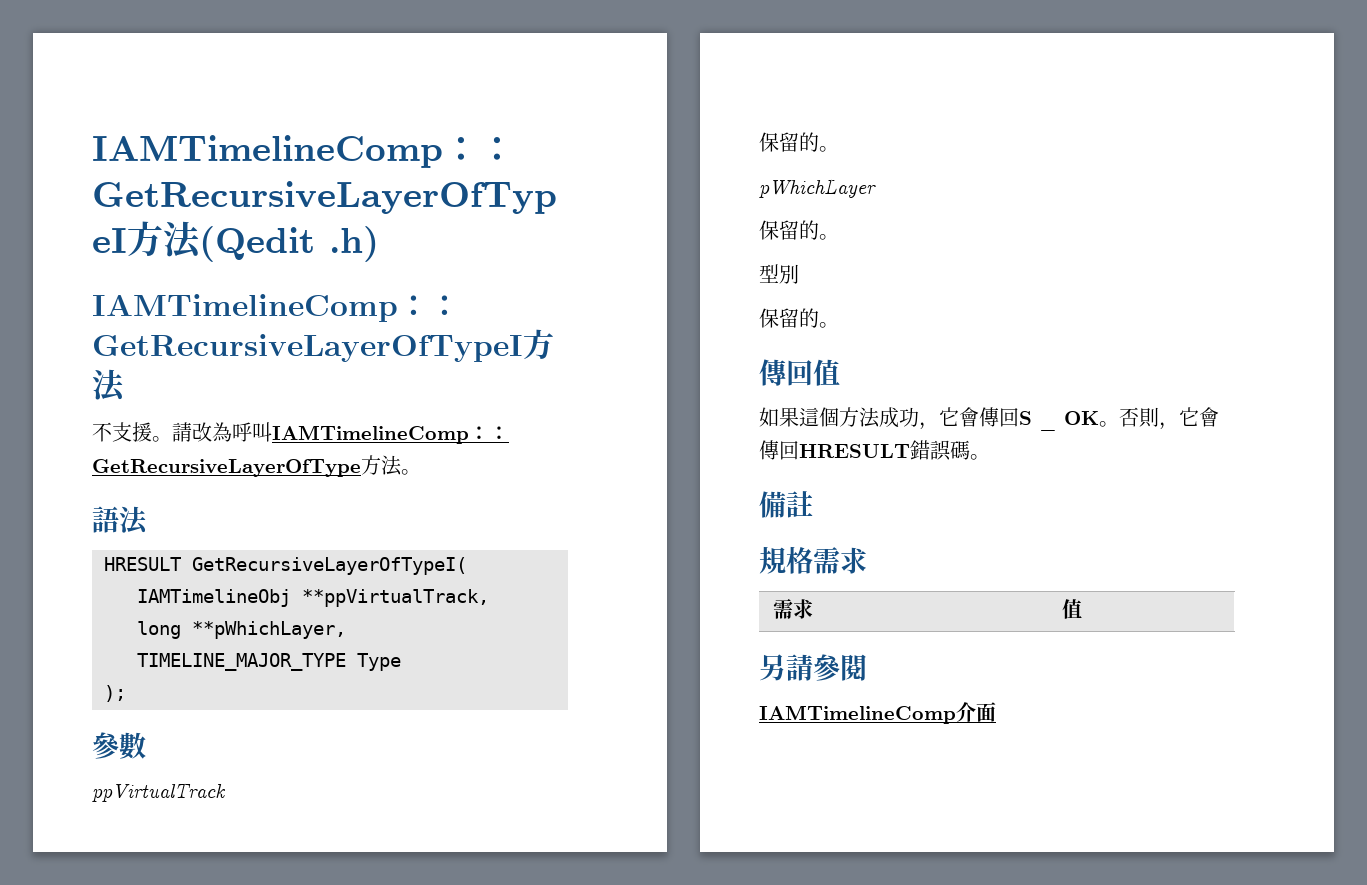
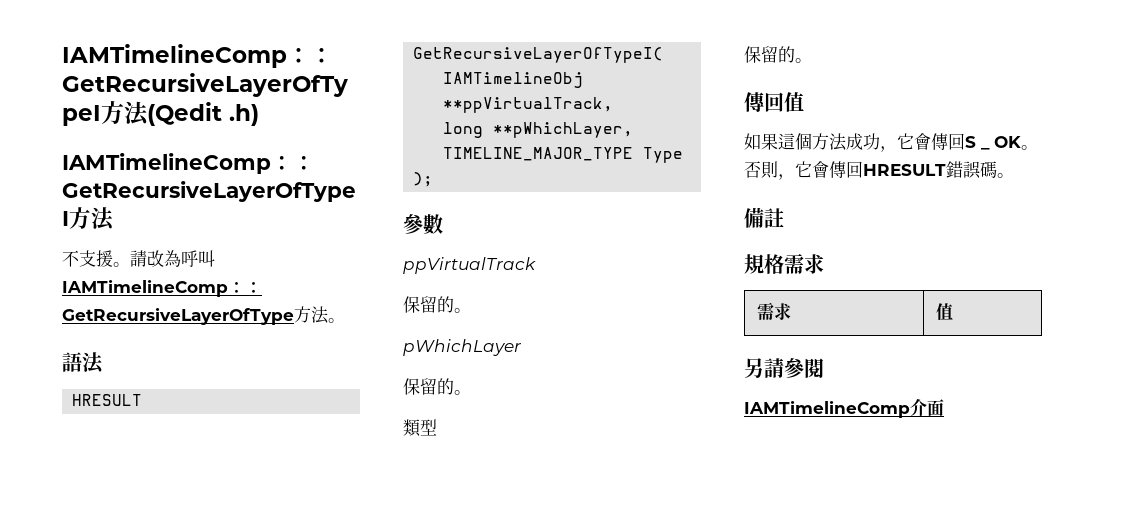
(839, 237) none -> [403,419,421,437] 類
[779,264,799,284] 別 -> (437, 427) none

